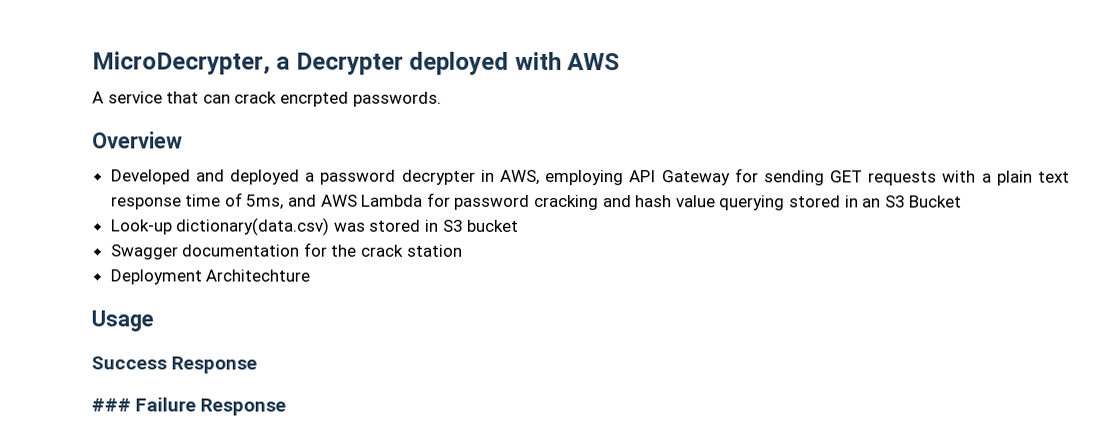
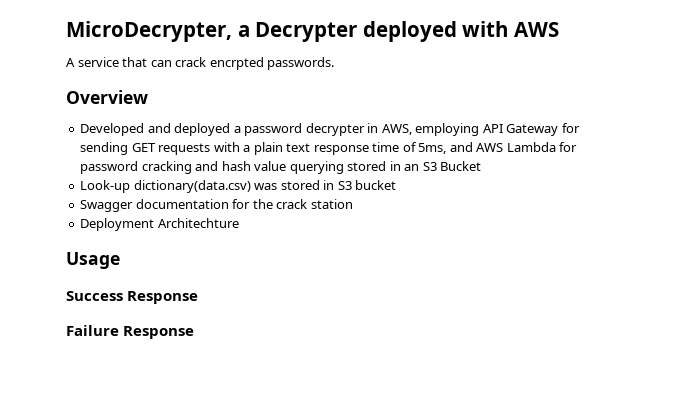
[91,398,131,412] ### -> (199, 297) none

